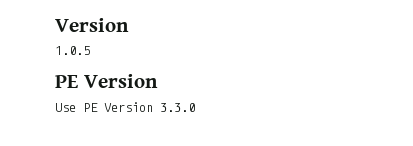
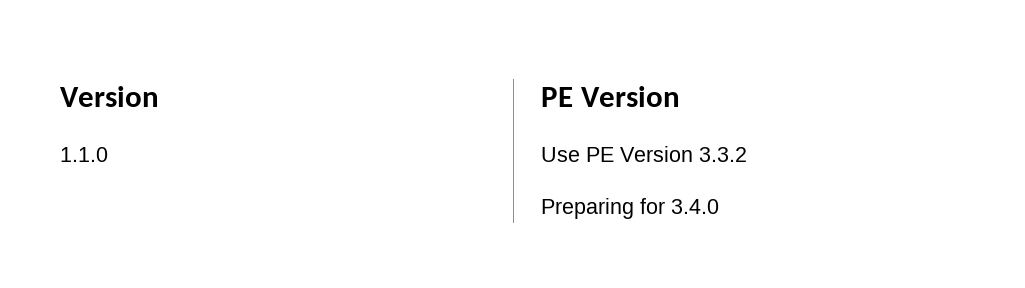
[55,18,129,32] [55,46,90,55] Version // 1.0.5 -> [60,86,159,107] [60,147,108,162] Version // 1.1.0
[160,103,195,112] 3.3.0 -> [699,147,747,162] [541,198,719,219] 3.3.2 // Preparing for 3.4.0

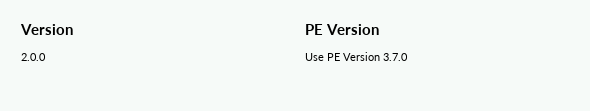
[60,86,159,107] [60,147,108,162] Version // 1.1.0 -> [20,24,73,35] [21,53,46,61] Version // 2.0.0
[699,147,747,162] [541,198,719,219] 3.3.2 // Preparing for 3.4.0 -> [383,53,408,61] 3.7.0

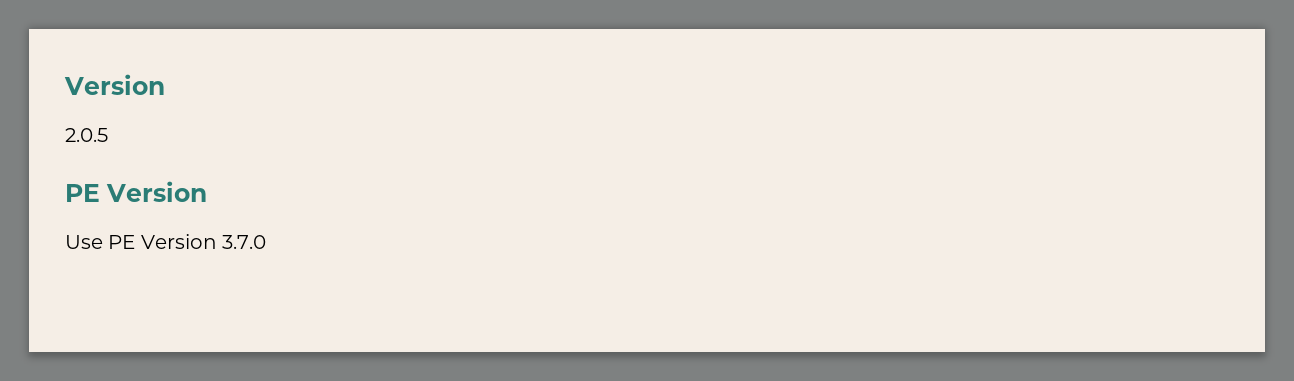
[20,24,73,35] [21,53,46,61] Version // 2.0.0 -> [64,74,165,95] [65,128,108,142] Version // 2.0.5

